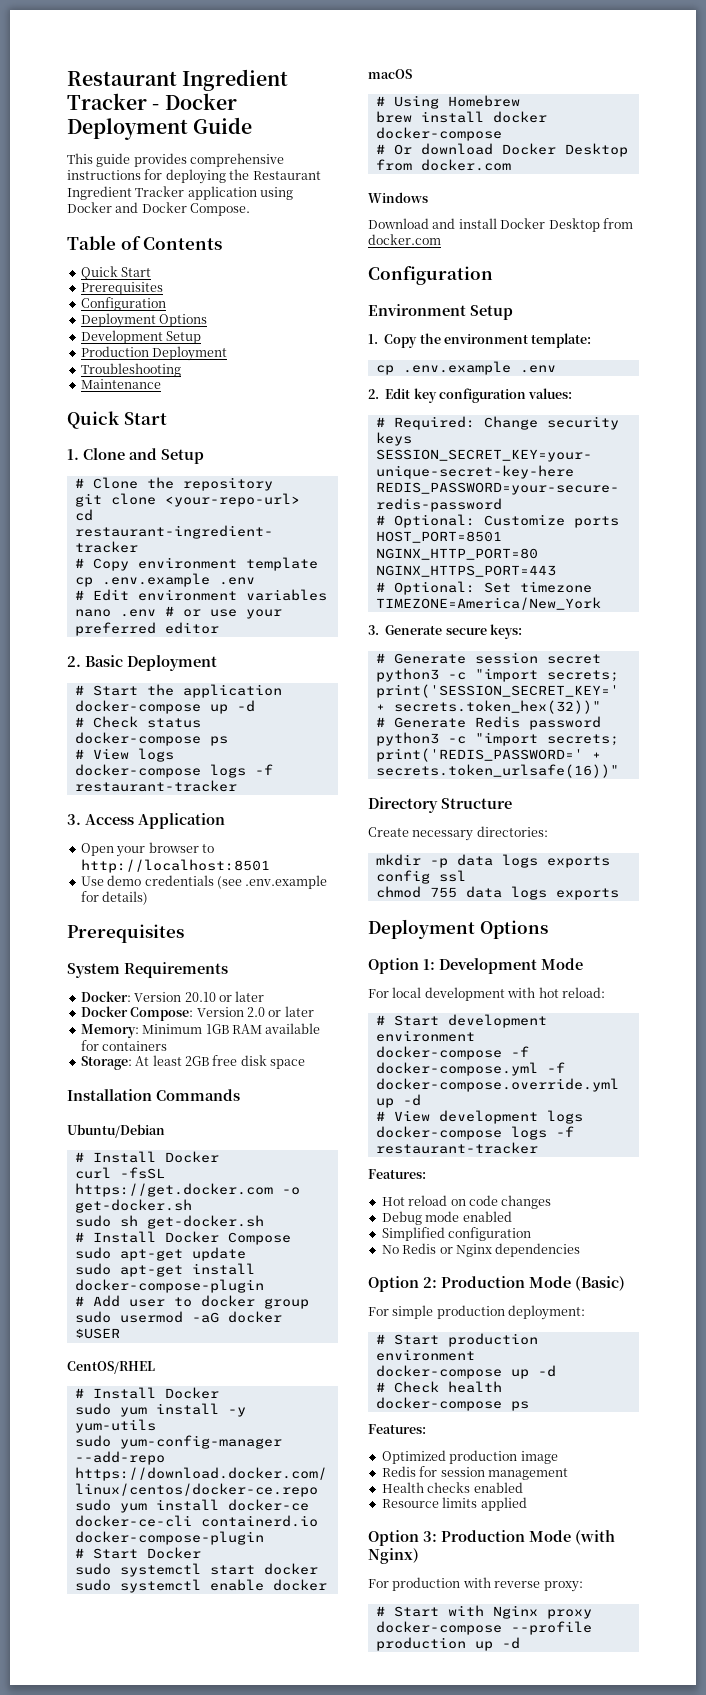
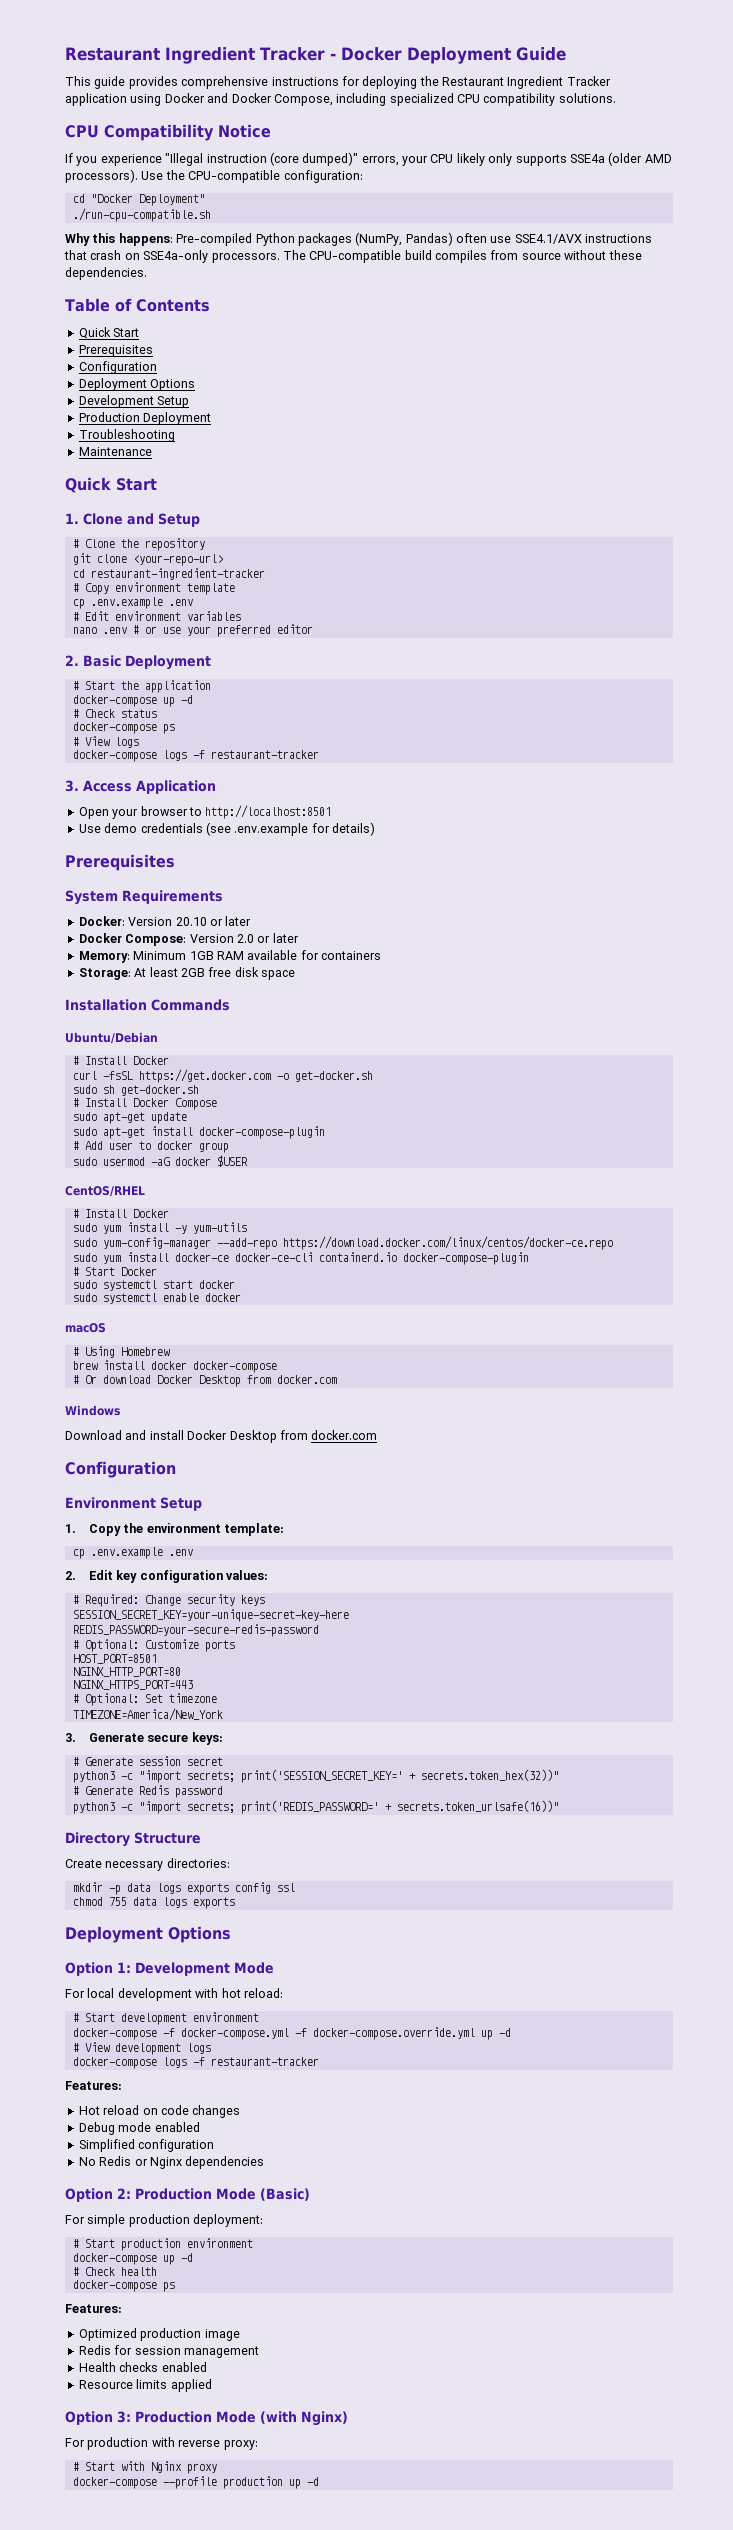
[190,203,251,216] Compose. -> [273,93,616,106] [65,124,271,141] [65,152,672,166] [65,169,363,183] [72,194,205,206] [72,208,211,222] [65,232,653,246] [64,250,642,263] [65,267,147,280] Compose, including specialized CPU compatibility solutions. // CPU Compatibility Notice // If you experience "Illegal instruction (core dumped)" errors, your CPU likely only supports SSE4a (older AMD processors). Use the CPU-compatible configuration: // cd "Docker Deployment" // ./run-cpu-compatible.sh // Why this happens: Pre-compiled Python packages (NumPy, Pandas) often use SSE4.1/AVX instructions that crash on SSE4a-only processors. The CPU-compatible build compiles from source without these dependencies.

